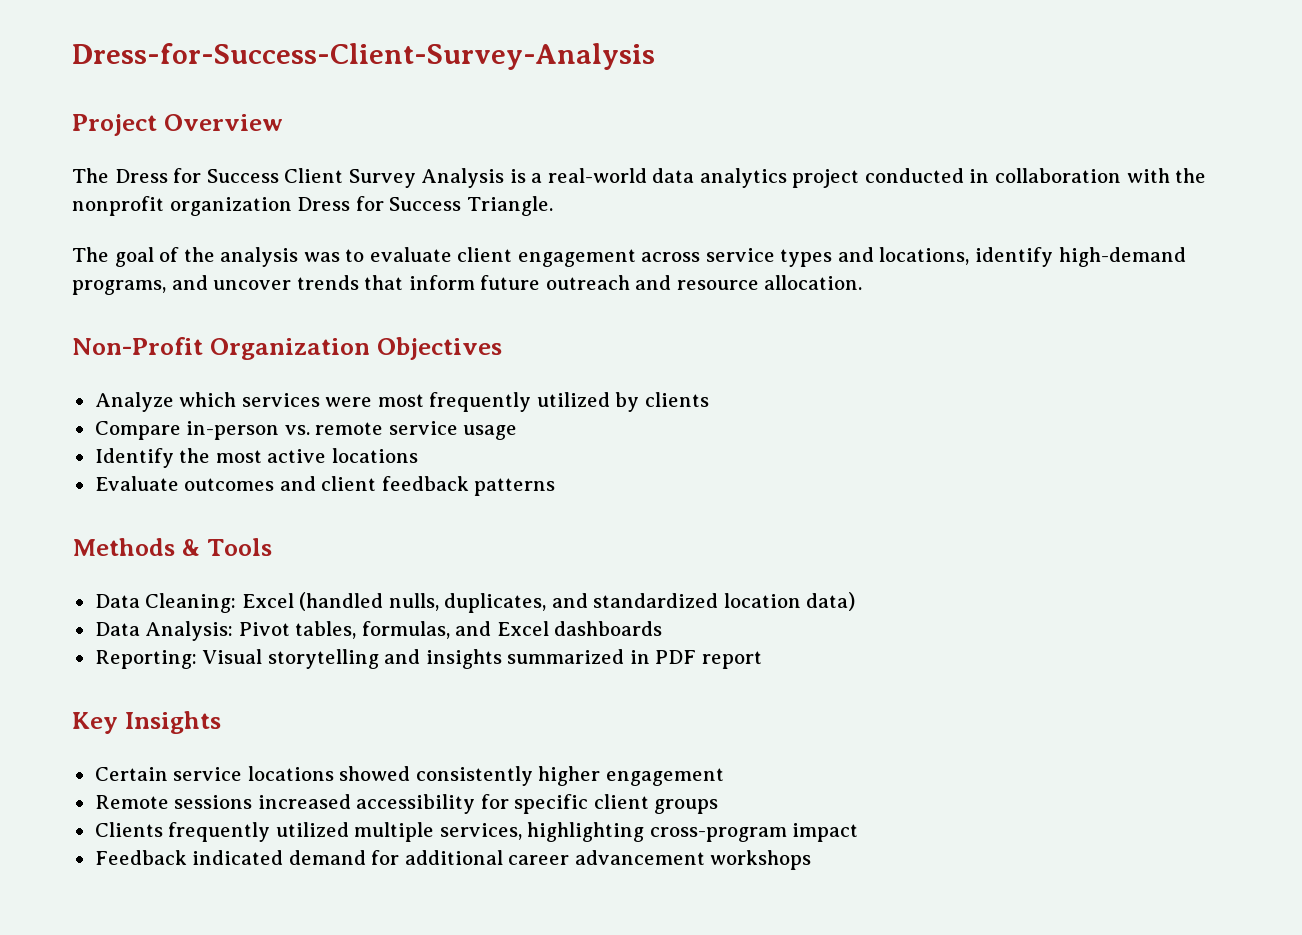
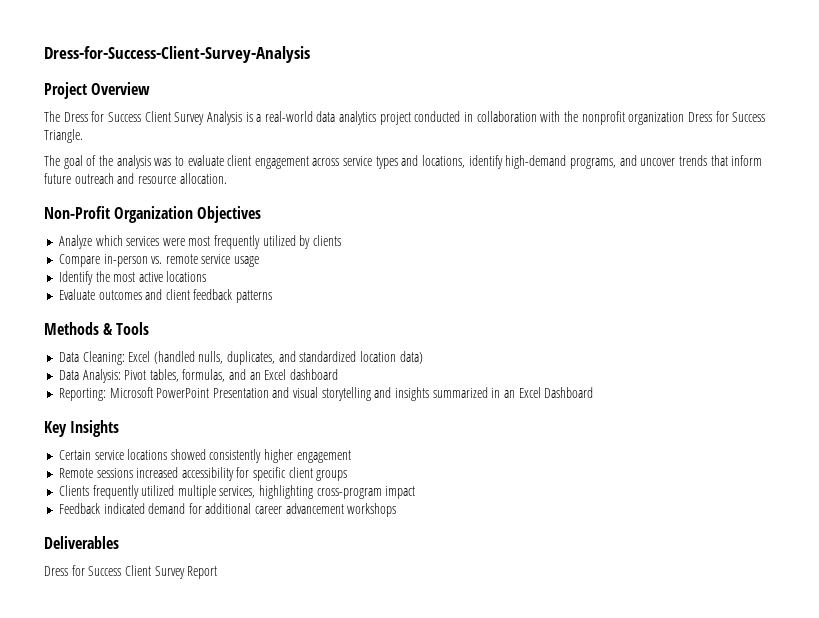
[496,621,663,636] [94,649,263,669] Excel dashboards // Reporting: Visual -> [249,369,339,380] [58,387,319,401] an Excel dashboard // Reporting: Microsoft PowerPoint Presentation and visual
[655,650,762,669] PDF report -> [503,387,594,398] an Excel Dashboard
(812, 860) none -> [44,536,119,549] [44,565,218,579] // Deliverables // Dress for Success Client Survey Report

